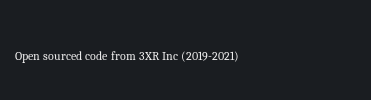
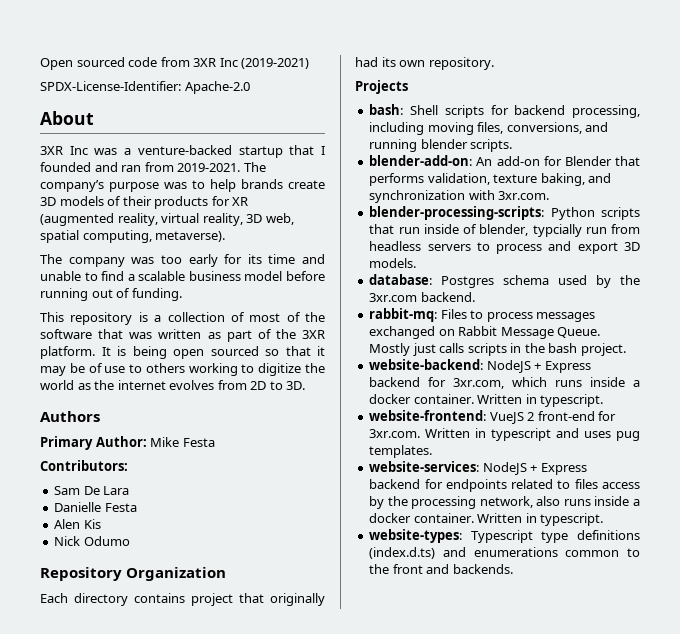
(240, 56) none -> [40,81,250,94] [40,111,94,125] [40,145,326,158] [40,162,266,172] [40,179,325,192] [40,196,249,209] [40,213,294,226] [40,230,226,243] [40,254,325,267] [40,271,325,281] [40,288,182,301] [40,312,325,325] [40,329,325,342] [40,346,325,359] [40,363,325,376] [40,380,306,390] [40,411,100,422] [40,436,215,450] [40,460,128,471] [54,486,130,495] [54,502,137,512] [54,519,101,529] [54,536,130,546] [40,567,227,581] [40,593,325,606] [355,57,494,70] [355,80,408,94] [369,104,640,118] [369,122,609,135] [369,139,513,152] [369,155,640,166] [369,173,612,186] [369,190,550,203] [369,206,640,220] [369,224,640,237] [369,241,640,254] [369,258,417,268] [369,274,640,288] [369,292,475,302] [369,308,596,322] [369,326,601,339] [369,343,626,356] [369,359,591,373] [369,377,640,389] [369,394,604,407] [369,410,617,424] [369,428,640,441] [369,445,433,458] [369,461,587,475] [369,479,640,492] [369,496,640,509] [369,513,604,526] [369,529,640,543] [369,547,640,559] [369,564,513,574] // SPDX-License-Identifier: Apache-2.0 // About // 3XR Inc was a venture-backed startup that I founded and ran from 2019-2021. The company’s purpose was to help brands create 3D models of their products for XR (augmented reality, virtual reality, 3D web, spatial computing, metaverse). // The company was too early for its time and unable to find a scalable business model before running out of funding. // This repository is a collection of most of the software that was written as part of the 3XR platform. It is being open sourced so that it may be of use to others working to digitize the world as the internet evolves from 2D to 3D. // Authors // Primary Author: Mike Festa // Contributors: // Sam De Lara // Danielle Festa // Alen Kis // Nick Odumo // Repository Organization // Each directory contains project that originally had its own repository. // Projects // bash: Shell scripts for backend processing, including moving files, conversions, and running blender scripts. // blender-add-on: An add-on for Blender that performs validation, texture baking, and synchronization with 3xr.com. // blender-processing-scripts: Python scripts that run inside of blender, typcially run from headless servers to process and export 3D models. // database: Postgres schema used by the 3xr.com backend. // rabbit-mq: Files to process messages exchanged on Rabbit Message Queue. Mostly just calls scripts in the bash project. // website-backend: NodeJS + Express backend for 3xr.com, which runs inside a docker container. Written in typescript. // website-frontend: VueJS 2 front-end for 3xr.com. Written in typescript and uses pug templates. // website-services: NodeJS + Express backend for endpoints related to files access by the processing network, also runs inside a docker container. Written in typescript. // website-types: Typescript type definitions (index.d.ts) and enumerations common to the front and backends.

